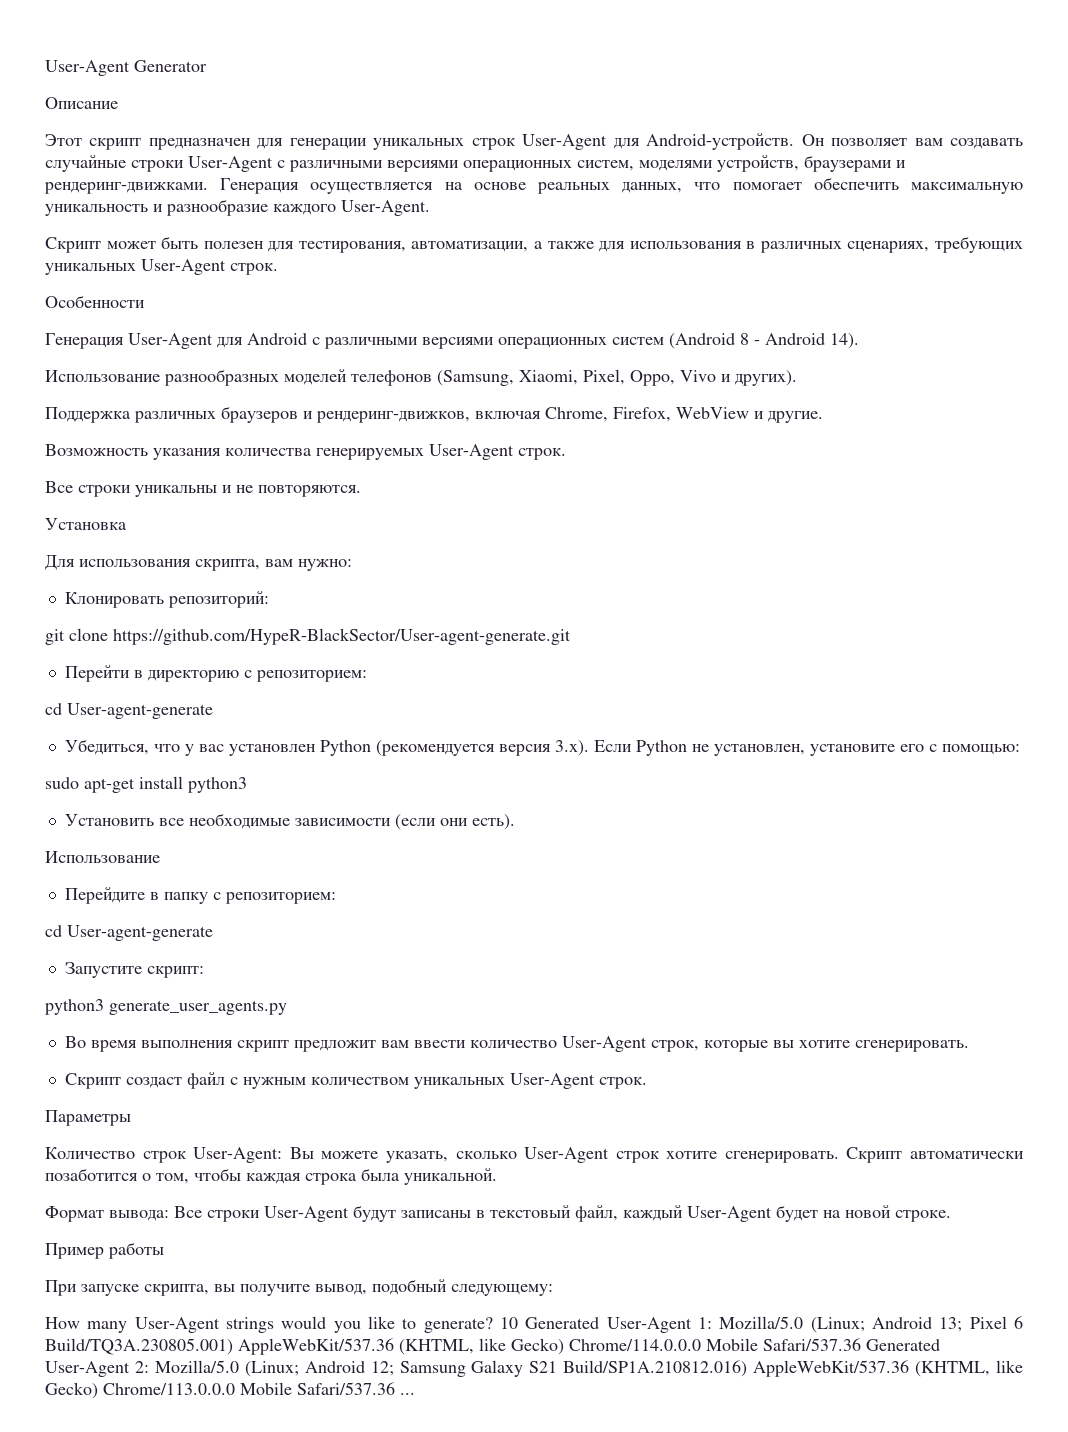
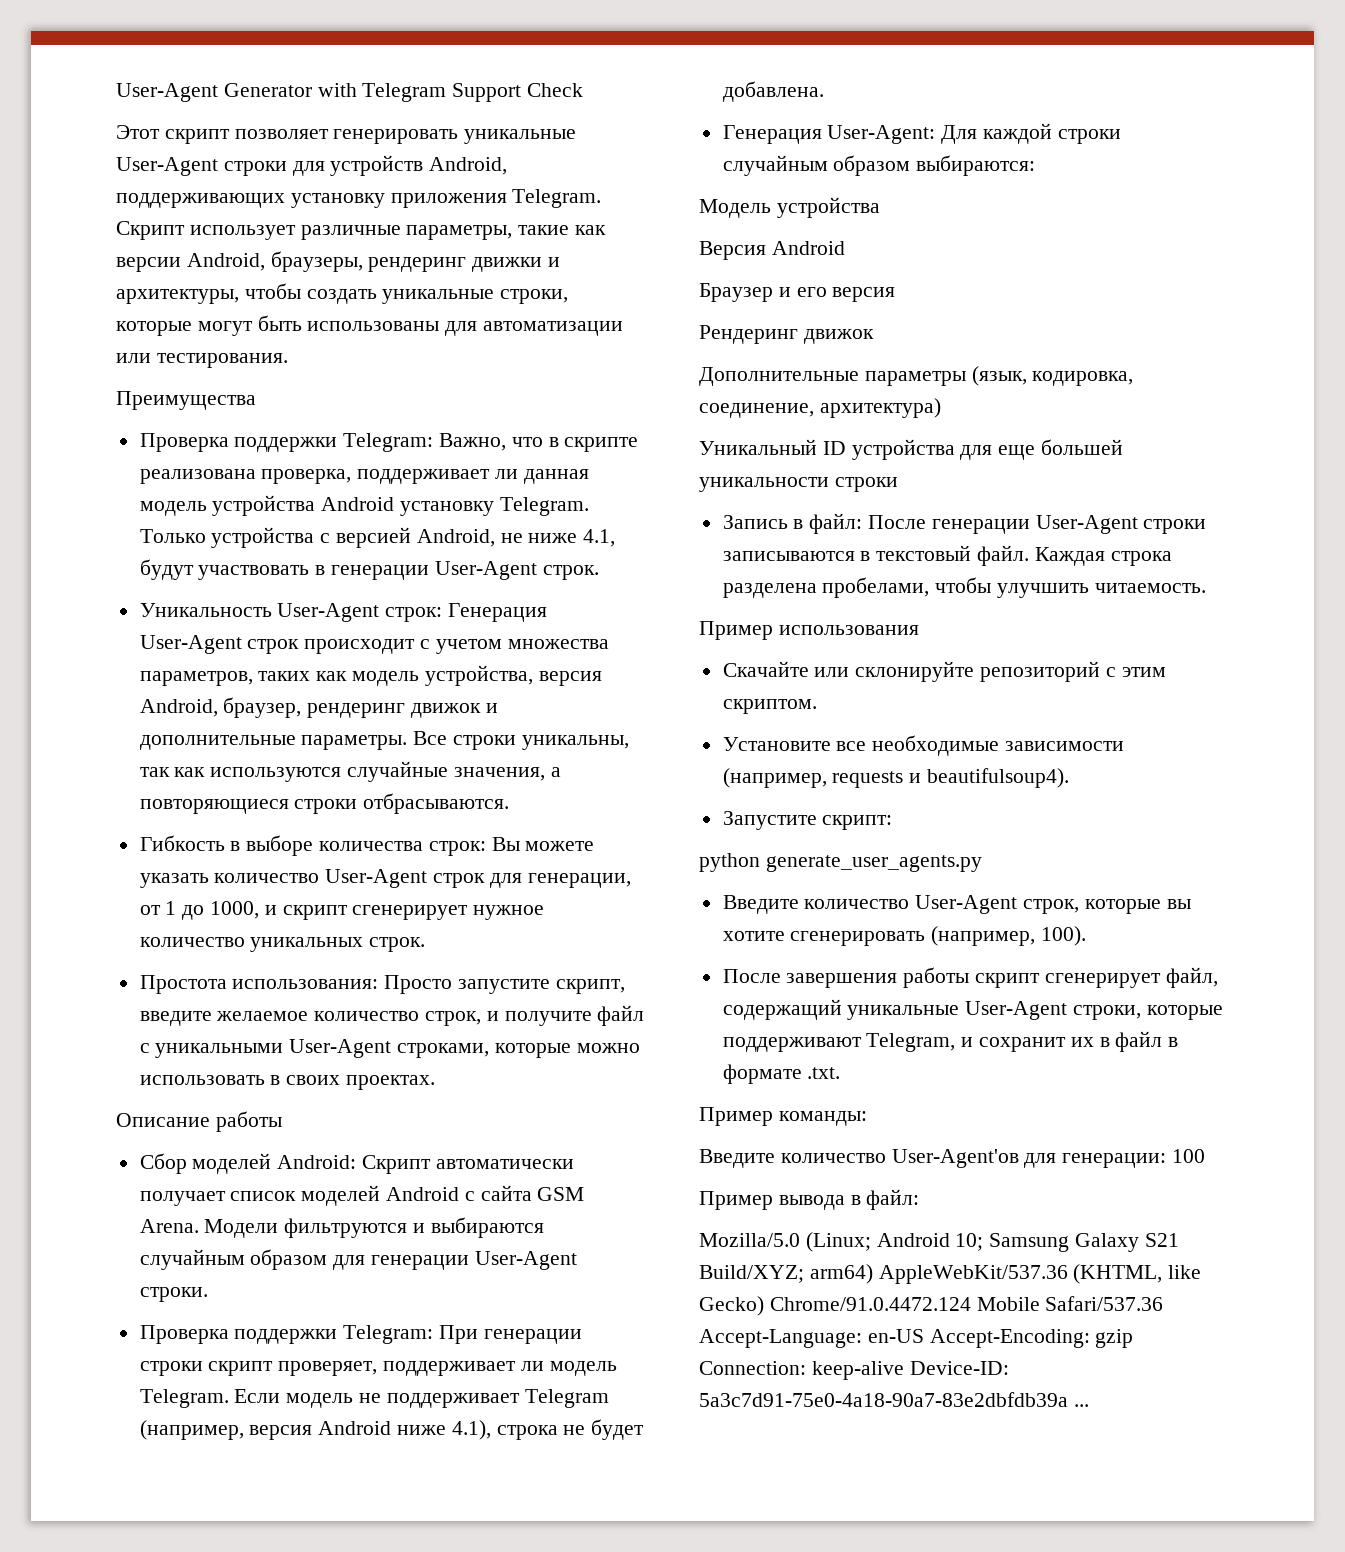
[45,97,118,109] [45,133,1023,150] [45,155,906,172] [44,177,1024,194] [45,199,430,216] [45,236,1023,253] [45,259,278,275] [45,295,145,308] [45,333,859,349] [45,369,797,386] [45,406,823,423] [45,444,566,460] [45,481,361,497] [45,518,127,530] [45,555,352,571] [64,591,269,608] [45,628,571,645] [64,665,367,682] [45,703,213,719] [64,739,1020,756] [45,776,247,793] [64,813,515,830] [45,851,160,863] [64,887,336,904] [45,925,213,941] // Описание // Этот скрипт предназначен для генерации уникальных строк User-Agent для Android-устройств. Он позволяет вам создавать случайные строки User-Agent с различными версиями операционных систем, моделями устройств, браузерами и рендеринг-движками. Генерация осуществляется на основе реальных данных, что помогает обеспечить максимальную уникальность и разнообразие каждого User-Agent. // Скрипт может быть полезен для тестирования, автоматизации, а также для использования в различных сценариях, требующих уникальных User-Agent строк. // Особенности // Генерация User-Agent для Android с различными версиями операционных систем (Android 8 - Android 14). // Использование разнообразных моделей телефонов (Samsung, Xiaomi, Pixel, Oppo, Vivo и других). // Поддержка различных браузеров и рендеринг-движков, включая Chrome, Firefox, WebView и другие. // Возможность указания количества генерируемых User-Agent строк. // Все строки уникальны и не повторяются. // Установка // Для использования скрипта, вам нужно: // Клонировать репозиторий: // git clone https://github.com/HypeR-BlackSector/User-agent-generate.git // Перейти в директорию с репозиторием: // cd User-agent-generate // Убедиться, что у вас установлен Python (рекомендуется версия 3.x). Если Python не установлен, установите его с помощью: // sudo apt-get install python3 // Установить все необходимые зависимости (если они есть). // Использование // Перейдите в папку с репозиторием: // cd User-agent-generate -> [317,83,584,102] [116,125,577,144] [116,155,508,176] [116,189,602,208] [116,221,607,240] [116,251,561,272] [116,283,569,304] [116,315,624,336] [116,353,288,368] [116,391,256,410] [139,433,639,452] [139,469,589,484] [139,495,589,516] [139,527,616,548] [139,559,599,580] [139,603,548,622] [139,635,609,654] [139,665,602,686] [139,697,498,718] [139,731,629,750] [139,761,561,782] [139,793,510,814] [139,835,595,856] [139,869,631,888] [139,901,545,920] [139,937,426,952] [139,975,625,994] [139,1005,645,1026] [139,1039,640,1058] [139,1075,436,1090] [116,1111,282,1132] [139,1153,574,1174] [139,1185,585,1206] [139,1217,544,1238] [139,1249,577,1270] [139,1287,208,1302] [139,1325,582,1344] [139,1361,617,1376] [139,1389,609,1408] [139,1419,645,1440] [722,81,824,102] [722,123,1121,144] [722,155,1036,176] [699,197,880,218] [699,241,845,260] [699,283,896,302] [699,325,874,344] [699,366,1134,386] [699,398,941,418] [699,439,1124,460] [699,477,898,492] [722,513,1207,534] [722,545,1172,566] [722,577,1206,598] [699,621,919,640] [722,661,1166,682] [722,699,817,714] [722,735,1125,756] [722,768,1070,788] with Telegram Support Check // Этот скрипт позволяет генерировать уникальные User-Agent строки для устройств Android, поддерживающих установку приложения Telegram. Скрипт использует различные параметры, такие как версии Android, браузеры, рендеринг движки и архитектуры, чтобы создать уникальные строки, которые могут быть использованы для автоматизации или тестирования. // Преимущества // Проверка поддержки Telegram: Важно, что в скрипте реализована проверка, поддерживает ли данная модель устройства Android установку Telegram. Только устройства с версией Android, не ниже 4.1, будут участвовать в генерации User-Agent строк. // Уникальность User-Agent строк: Генерация User-Agent строк происходит с учетом множества параметров, таких как модель устройства, версия Android, браузер, рендеринг движок и дополнительные параметры. Все строки уникальны, так как используются случайные значения, а повторяющиеся строки отбрасываются. // Гибкость в выборе количества строк: Вы можете указать количество User-Agent строк для генерации, от 1 до 1000, и скрипт сгенерирует нужное количество уникальных строк. // Простота использования: Просто запустите скрипт, введите желаемое количество строк, и получите файл с уникальными User-Agent строками, которые можно использовать в своих проектах. // Описание работы // Сбор моделей Android: Скрипт автоматически получает список моделей Android с сайта GSM Arena. Модели фильтруются и выбираются случайным образом для генерации User-Agent строки. // Проверка поддержки Telegram: При генерации строки скрипт проверяет, поддерживает ли модель Telegram. Если модель не поддерживает Telegram (например, версия Android ниже 4.1), строка не будет добавлена. // Генерация User-Agent: Для каждой строки случайным образом выбираются: // Модель устройства // Версия Android // Браузер и его версия // Рендеринг движок // Дополнительные параметры (язык, кодировка, соединение, архитектура) // Уникальный ID устройства для еще большей уникальности строки // Запись в файл: После генерации User-Agent строки записываются в текстовый файл. Каждая строка разделена пробелами, чтобы улучшить читаемость. // Пример использования // Скачайте или склонируйте репозиторий с этим скриптом. // Установите все необходимые зависимости (например, requests и beautifulsoup4).
[45,999,104,1015] python3 -> [699,853,760,872] python
[64,1036,466,1052] Во время выполнения скрипт предложит вам ввести -> [722,895,799,914] Введите
[854,1040,969,1052] [64,1072,647,1089] [45,1110,131,1126] [45,1147,1024,1163] [45,1168,497,1185] [45,1205,951,1222] [45,1242,164,1259] [45,1279,553,1296] [45,1316,1024,1333] [45,1338,940,1355] [45,1360,1023,1377] [45,1382,395,1399] сгенерировать. // Скрипт создаст файл с нужным количеством уникальных User-Agent строк. // Параметры // Количество строк User-Agent: Вы можете указать, сколько User-Agent строк хотите сгенерировать. Скрипт автоматически позаботится о том, чтобы каждая строка была уникальной. // Формат вывода: Все строки User-Agent будут записаны в текстовый файл, каждый User-Agent будет на новой строке. // Пример работы // При запуске скрипта, вы получите вывод, подобный следующему: // How many User-Agent strings would you like to generate? 10 Generated User-Agent 1: Mozilla/5.0 (Linux; Android 13; Pixel 6 Build/TQ3A.230805.001) AppleWebKit/537.36 (KHTML, like Gecko) Chrome/114.0.0.0 Mobile Safari/537.36 Generated User-Agent 2: Mozilla/5.0 (Linux; Android 12; Samsung Galaxy S21 Build/SP1A.210812.016) AppleWebKit/537.36 (KHTML, like Gecko) Chrome/113.0.0.0 Mobile Safari/537.36 -> [790,926,1087,946] [722,967,1218,988] [722,999,1223,1020] [722,1031,1179,1052] [722,1064,841,1084] [699,1107,867,1126] [699,1149,1206,1168] [699,1189,920,1210] [699,1232,1179,1252] [699,1264,1202,1284] [699,1296,1164,1316] [699,1329,1134,1348] [699,1361,1009,1380] [699,1392,1068,1407] сгенерировать (например, 100). // После завершения работы скрипт сгенерирует файл, содержащий уникальные User-Agent строки, которые поддерживают Telegram, и сохранит их в файл в формате .txt. // Пример команды: // Введите количество User-Agent'ов для генерации: 100 // Пример вывода в файл: // Mozilla/5.0 (Linux; Android 10; Samsung Galaxy S21 Build/XYZ; arm64) AppleWebKit/537.36 (KHTML, like Gecko) Chrome/91.0.4472.124 Mobile Safari/537.36 Accept-Language: en-US Accept-Encoding: gzip Connection: keep-alive Device-ID: 5a3c7d91-75e0-4a18-90a7-83e2dbfdb39a

